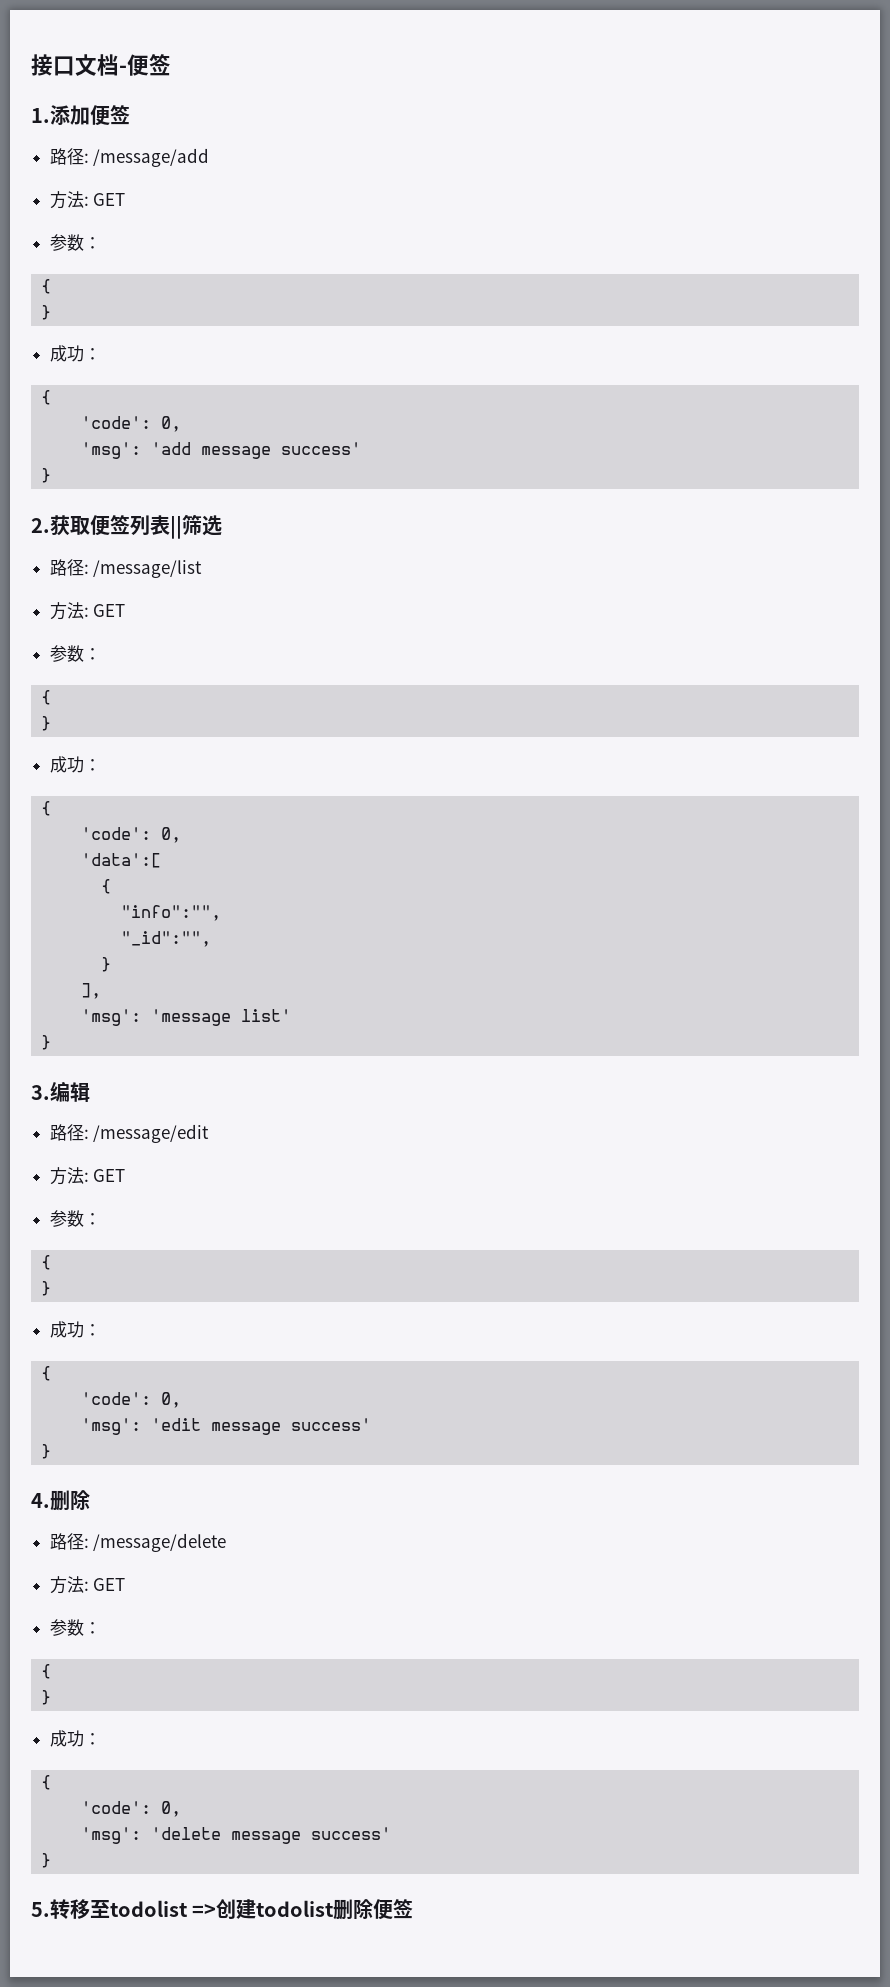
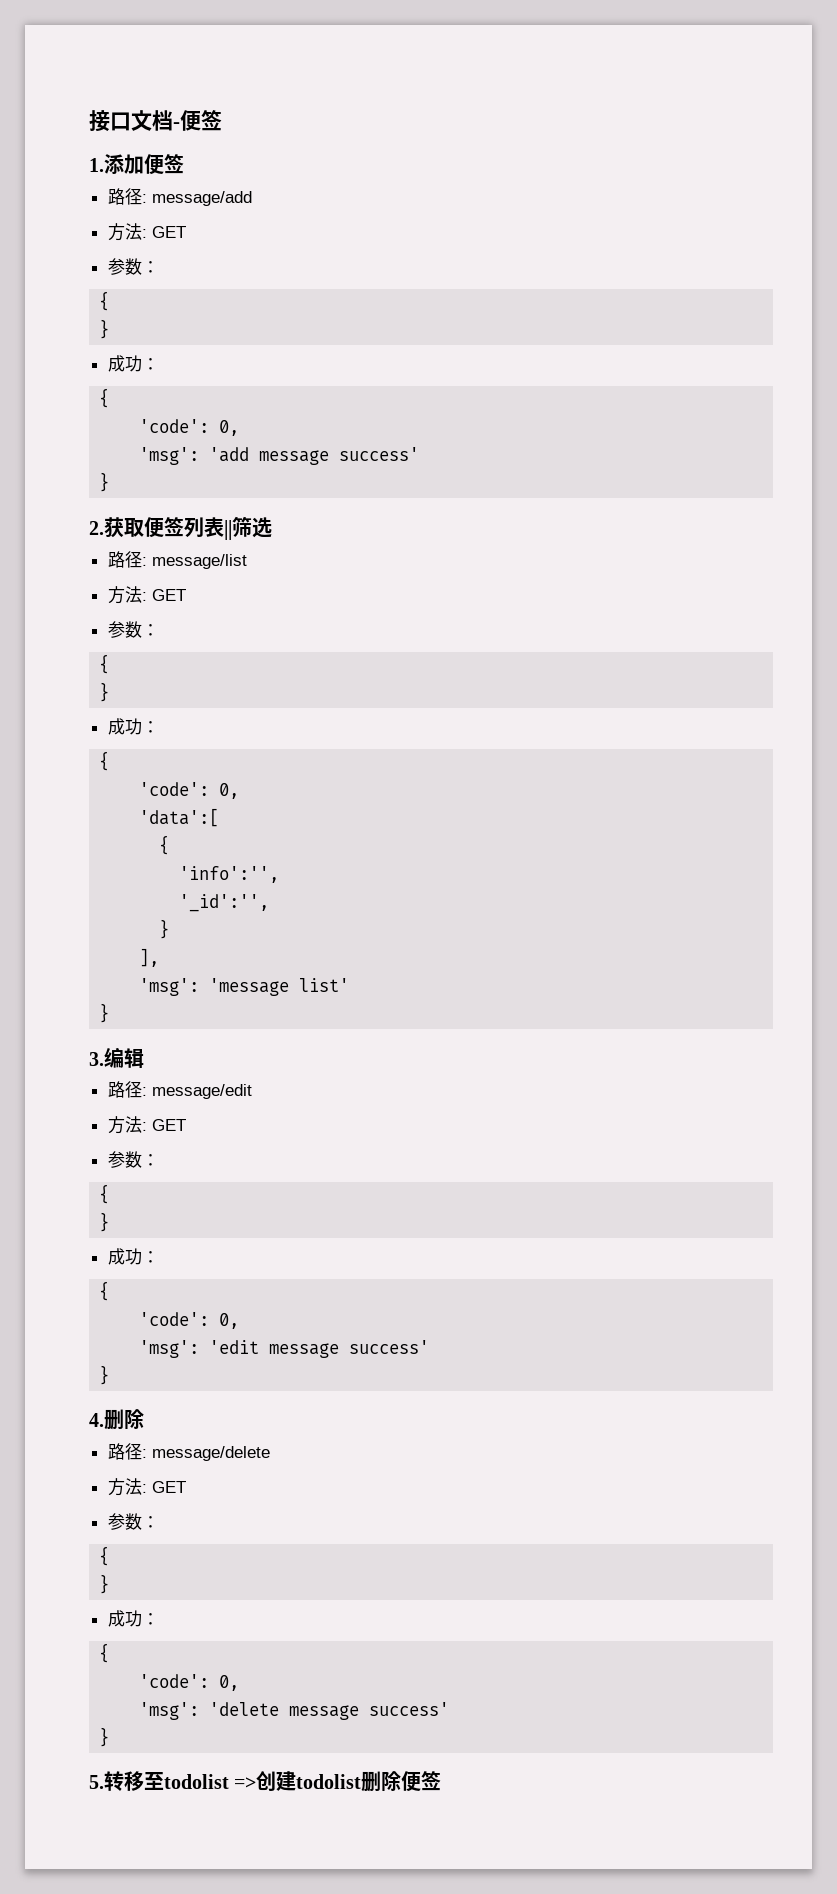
[93,148,210,167] /message/add -> [151,191,252,206] message/add
[93,560,203,578] /message/list -> [151,554,247,569] message/list
[121,905,222,921] [121,931,212,947] "info":"", // "_id":"", -> [179,866,280,883] [179,894,270,912] 'info':'', // '_id':'',
[93,1124,210,1143] /message/edit -> [151,1084,252,1099] message/edit
[93,1533,227,1552] /message/delete -> [151,1446,270,1461] message/delete

